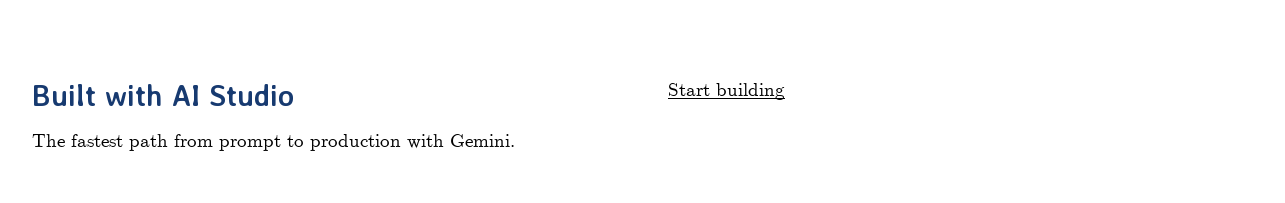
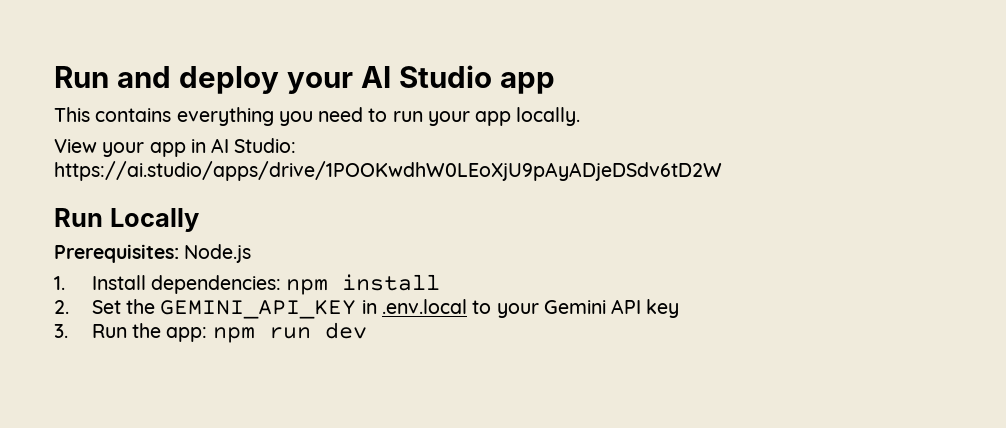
[32,84,294,106] [32,134,515,151] [668,83,785,100] Built with AI Studio // The fastest path from prompt to production with Gemini. // Start building -> [54,65,555,94] [54,107,581,126] [54,138,297,157] [54,161,722,181] [54,208,199,232] [54,244,252,263] [54,274,441,295] [54,299,680,319] [54,322,367,343] Run and deploy your AI Studio app // This contains everything you need to run your app locally. // View your app in AI Studio: https://ai.studio/apps/drive/1POOKwdhW0LEoXjU9pAyADjeDSdv6tD2W // Run Locally // Prerequisites: Node.js // 1. Install dependencies: npm install // 2. Set the GEMINI_API_KEY in .env.local to your Gemini API key // 3. Run the app: npm run dev

